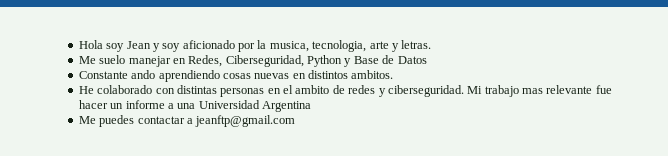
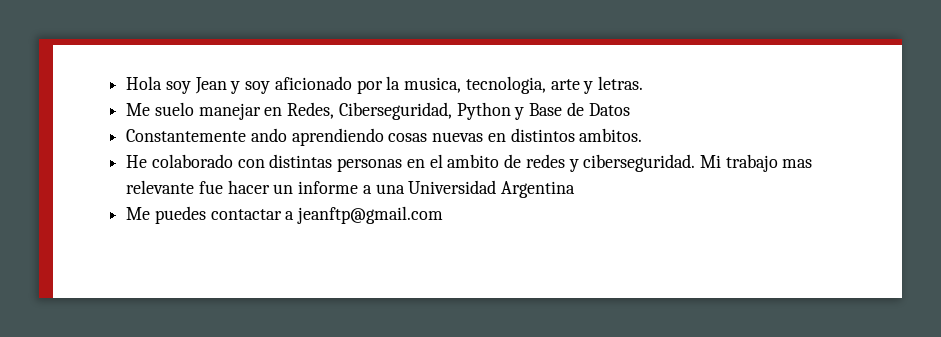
[78,71,128,79] Constante -> [126,129,247,142] Constantemente

